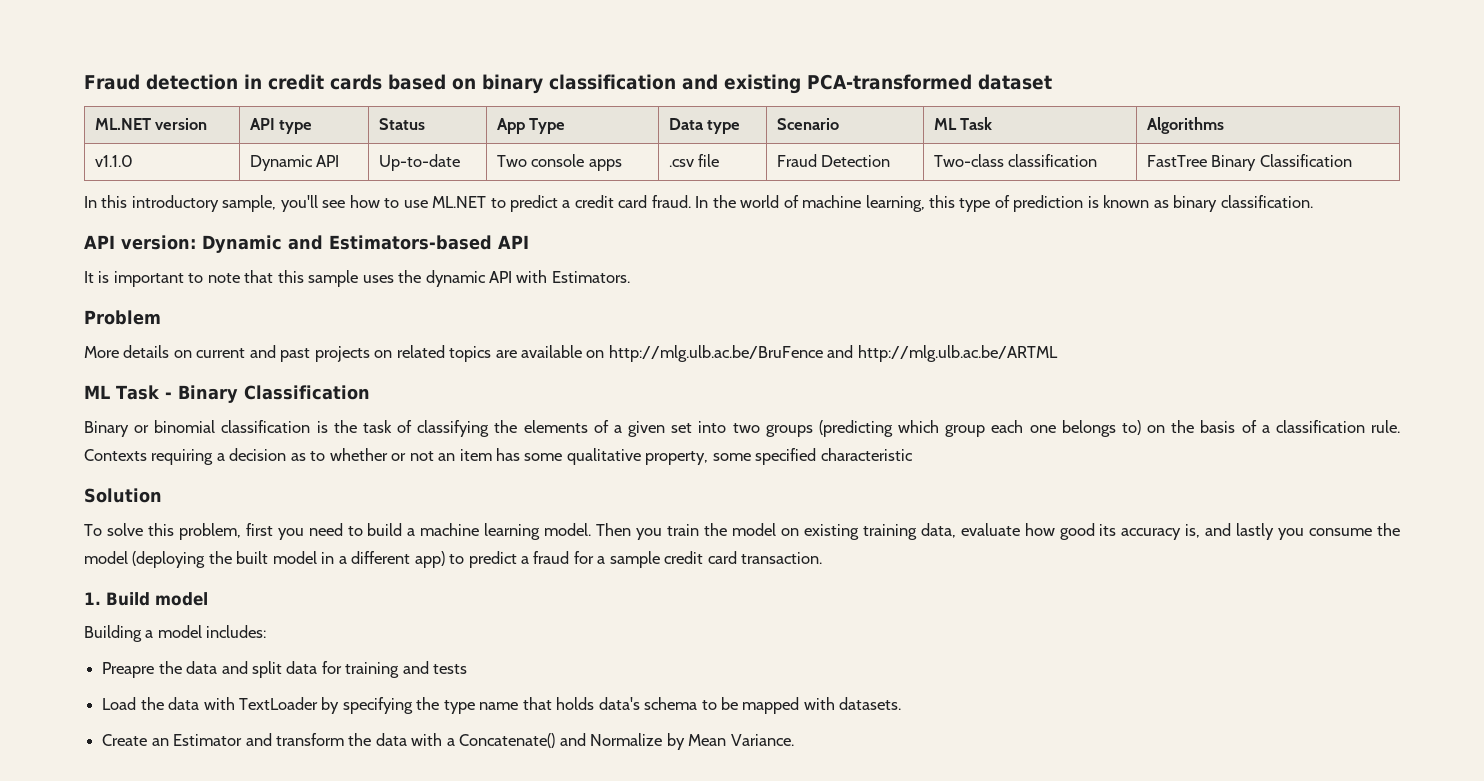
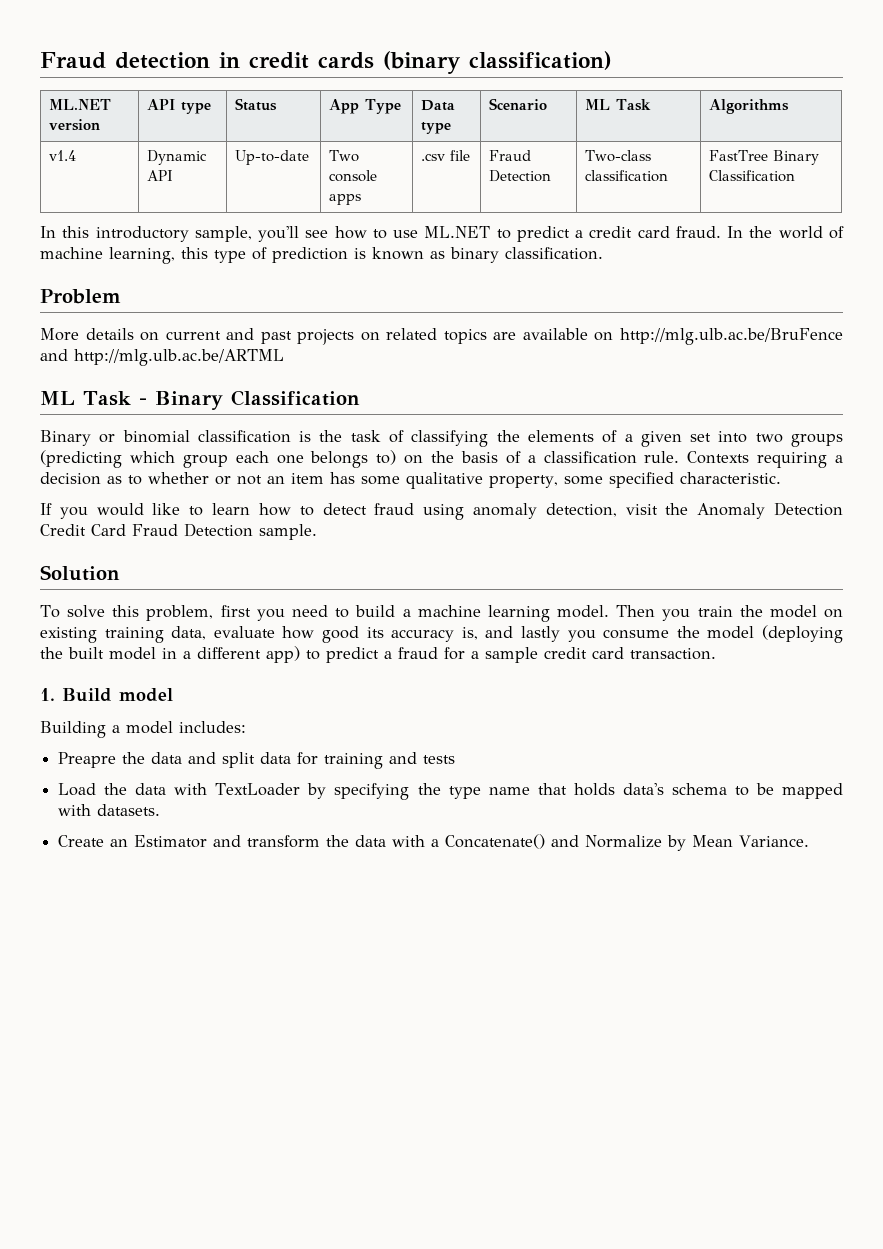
[387,74,1052,94] based on binary classification and existing PCA-transformed dataset -> [383,51,612,74] (binary classification)
[94,155,133,167] v1.1.0 -> [49,150,77,161] v1.4
[84,235,529,253] [84,270,630,287] // API version: Dynamic and Estimators-based API // It is important to note that this sample uses the dynamic API with Estimators. -> (603, 253) none
[820,448,913,461] characteristic -> [679,472,781,484] [40,502,843,520] [40,523,317,540] characteristic. // If you would like to learn how to detect fraud using anomaly detection, visit the Anomaly Detection Credit Card Fraud Detection sample.

